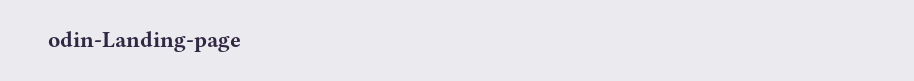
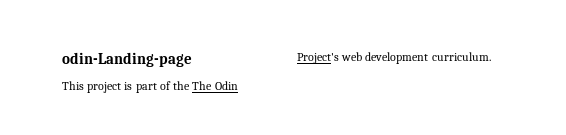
(241, 41) none -> [62,81,238,93] [297,52,491,64] // This project is part of the The Odin Project's web development curriculum.

